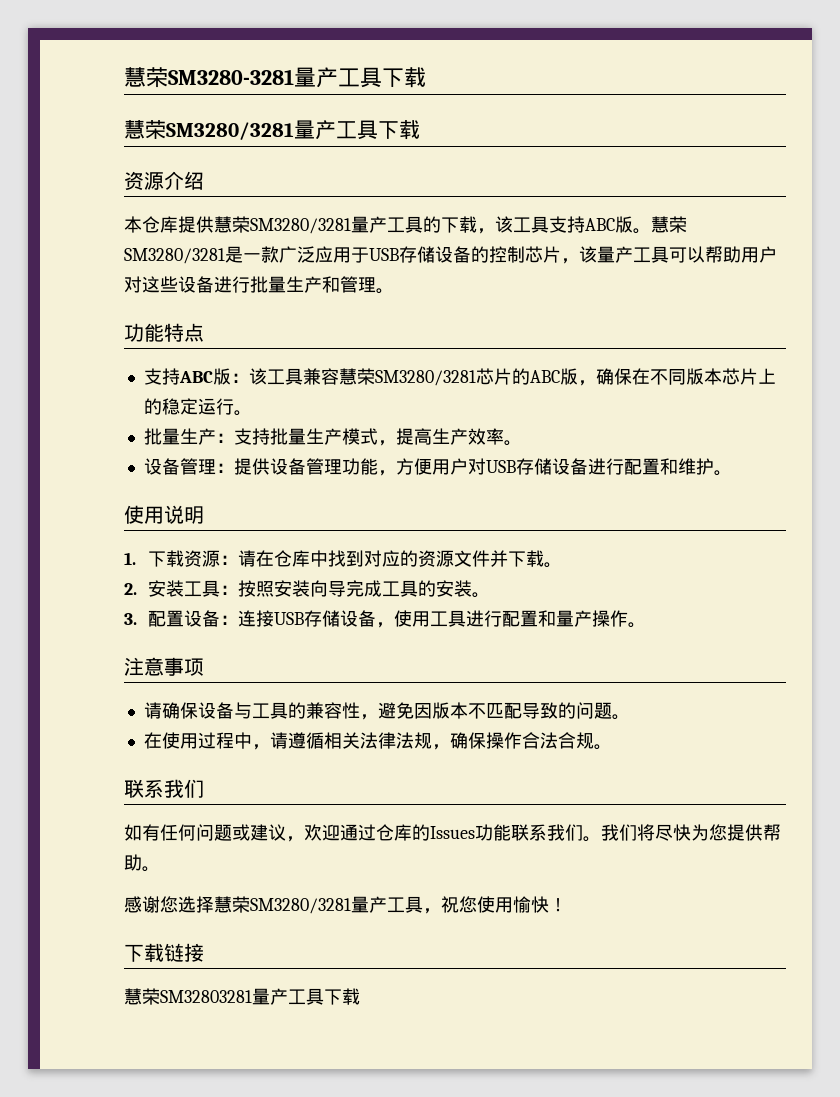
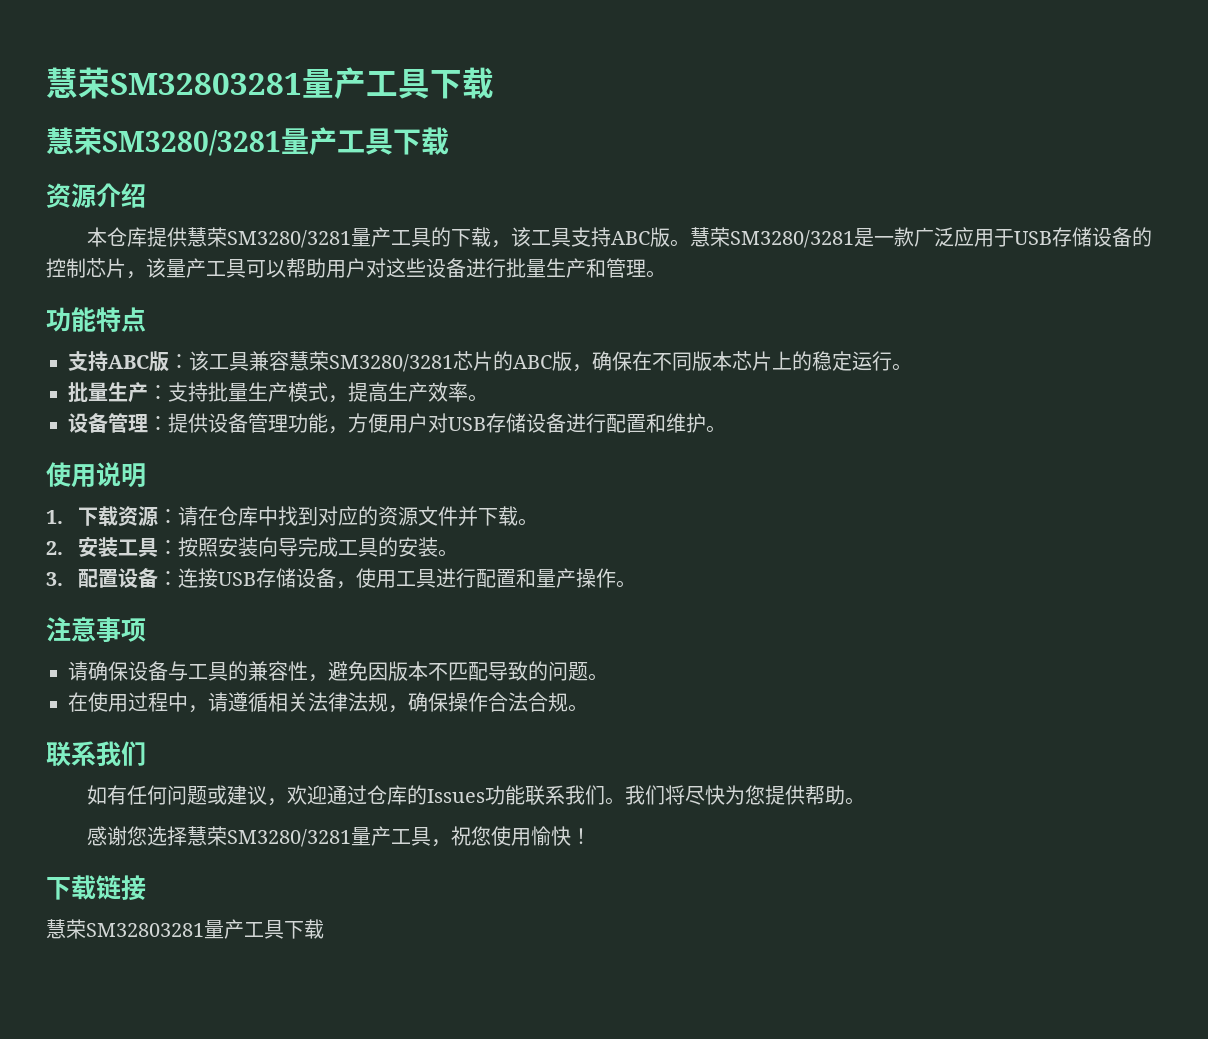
[124,67,294,88] 慧荣SM3280-3281 -> [46,67,302,99] 慧荣SM32803281

